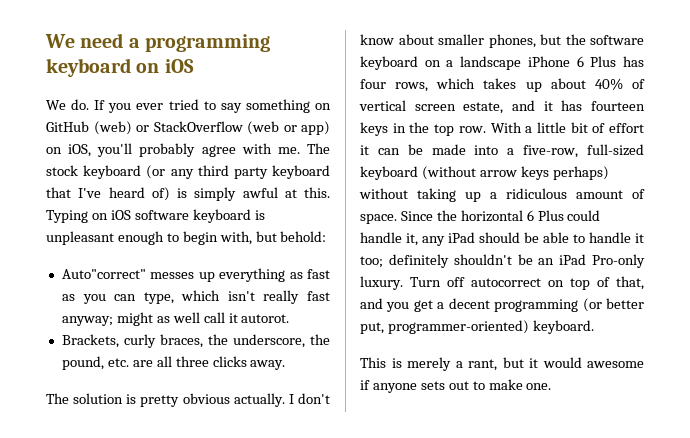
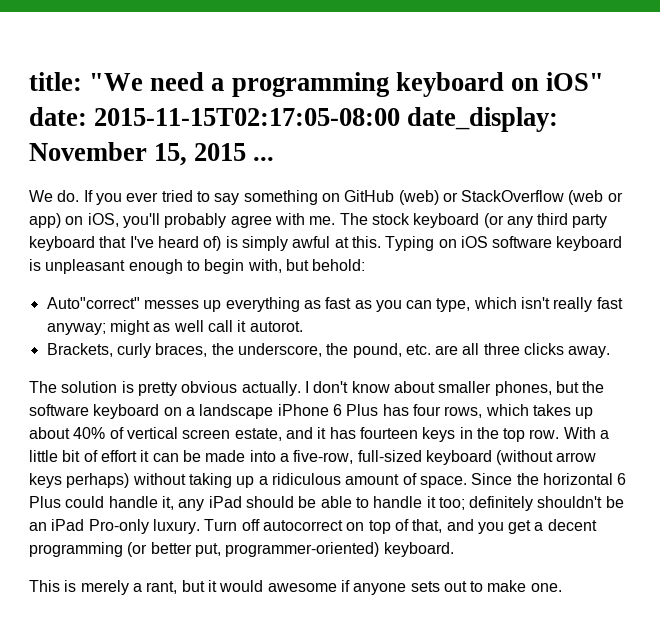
[45,34,75,48] We -> [29,72,144,91] title: "We
[164,59,194,73] iOS -> [546,72,605,91] [29,107,559,132] [29,142,275,166] iOS" date: 2015-11-15T02:17:05-08:00 date_display: November 15, 2015 ...

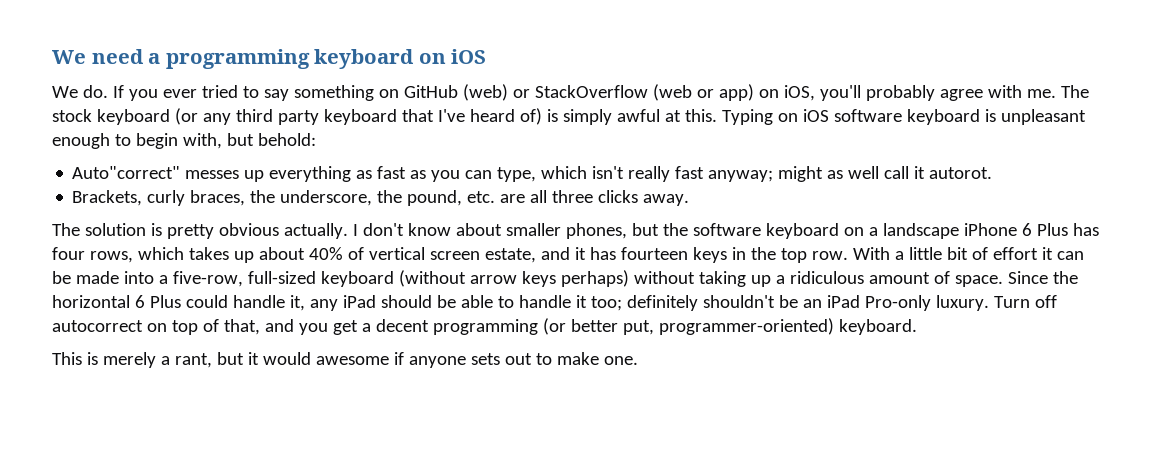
[29,72,144,91] title: "We -> [52,50,86,64] We
[546,72,605,91] [29,107,559,132] [29,142,275,166] iOS" date: 2015-11-15T02:17:05-08:00 date_display: November 15, 2015 ... -> [451,49,487,64] iOS

